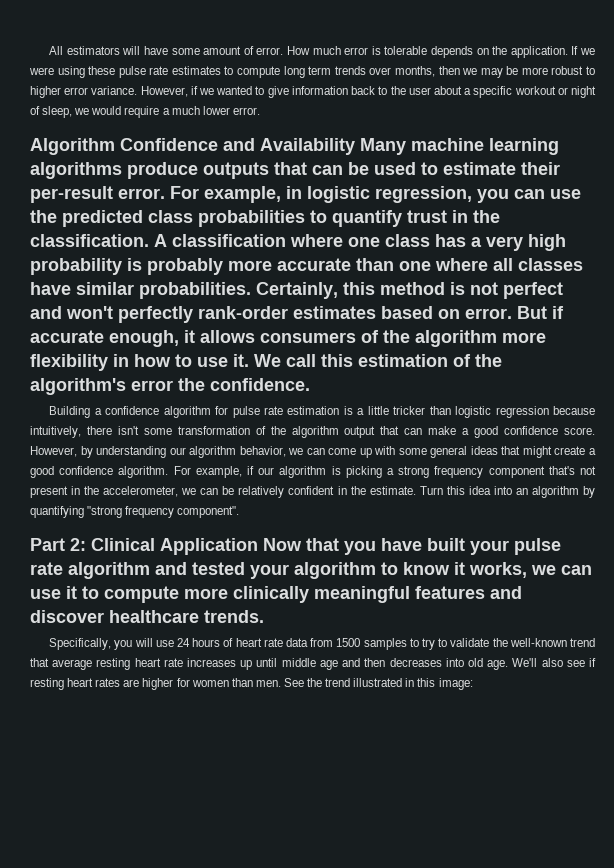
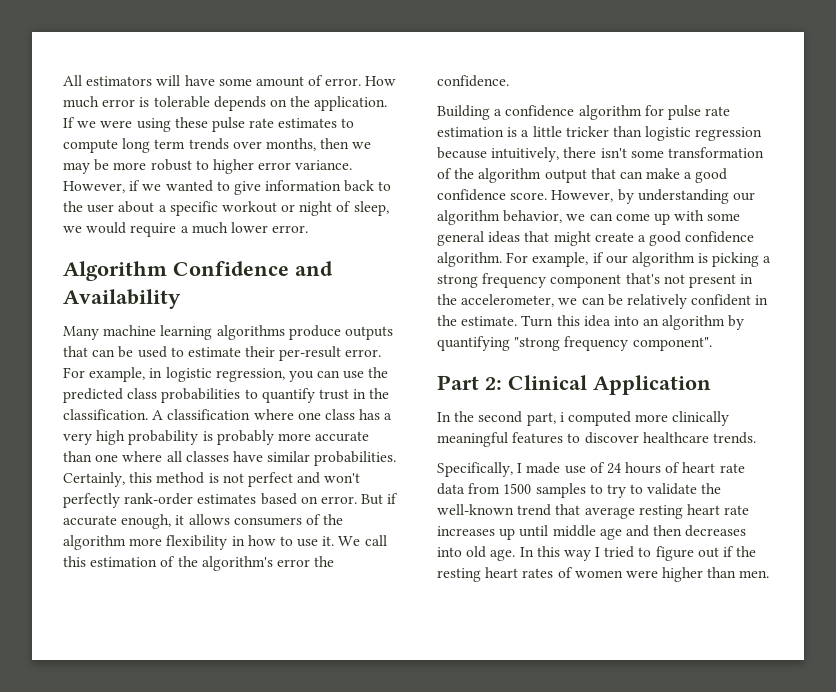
(355, 146) none -> (181, 299) //
[263,538,561,555] [30,562,592,579] [30,586,179,603] Now that you have built your pulse rate algorithm and tested your algorithm to know it works, we can use it to compute -> [437,411,631,426] // In the second part, i computed
[490,586,522,599] and -> [567,433,581,443] to
[114,638,174,650] you will use -> [517,462,605,474] I made use of
[512,658,597,667] [30,678,473,690] We'll also see if resting heart rates are higher for women than men. See the trend illustrated in this image: -> [519,546,757,561] [437,567,770,582] In this way I tried to figure out if the resting heart rates of women were higher than men.

